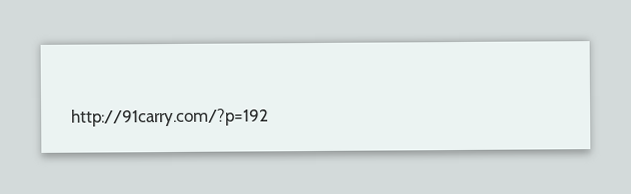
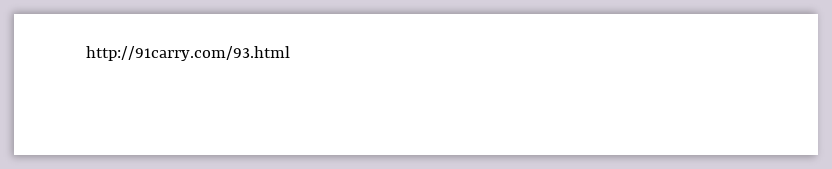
[71,108,269,127] http://91carry.com/?p=192 -> [86,46,290,61] http://91carry.com/93.html

